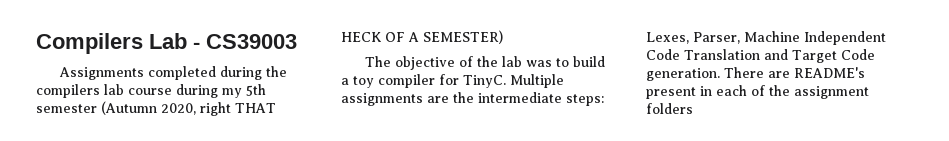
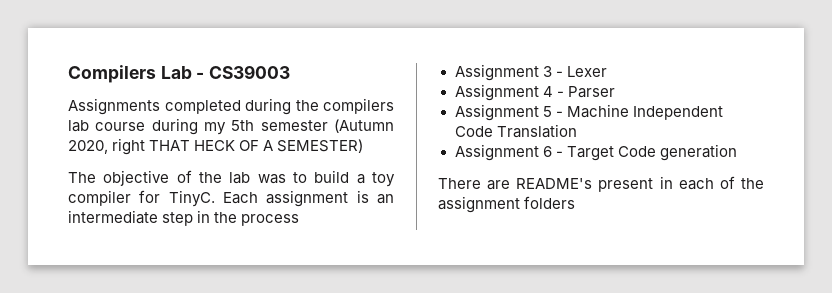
[510,74,564,88] [341,92,604,106] [646,32,740,44] Multiple assignments are the intermediate steps: Lexes, Parser, -> [223,190,394,207] [68,210,300,226] [454,64,607,81] [454,84,615,101] [454,104,563,121] Each assignment is an intermediate step in the process // Assignment 3 - Lexer // Assignment 4 - Parser // Assignment 5 -
[764,49,788,60] and -> [454,144,563,161] // Assignment 6 -
[646,68,720,81] generation. -> [659,144,737,161] generation //

